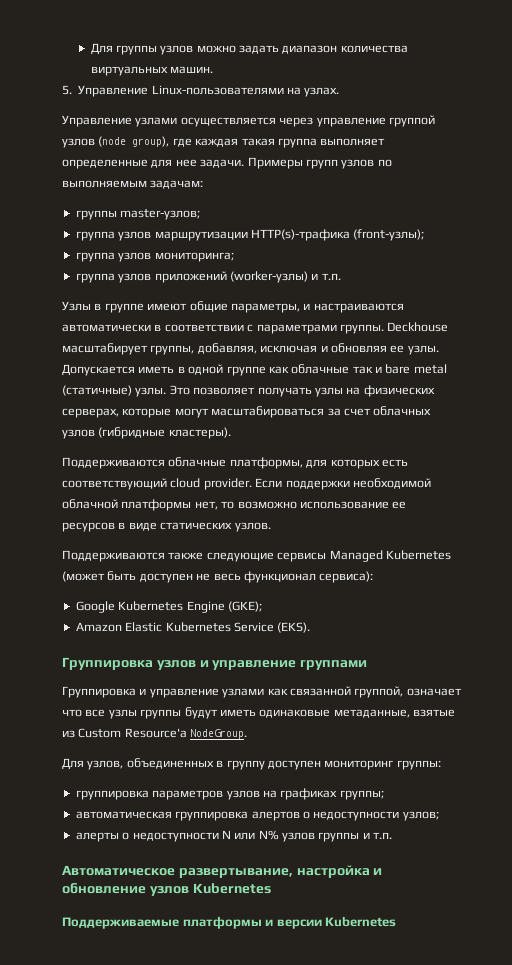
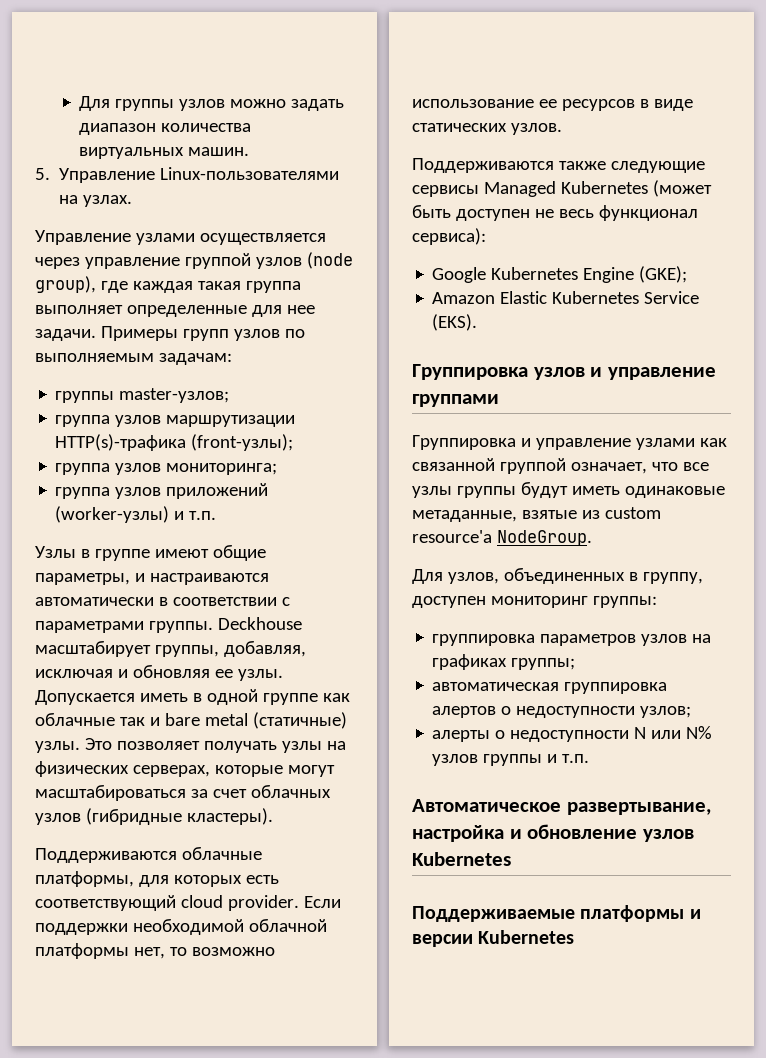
[354,686,462,698] группой, означает -> [499,458,647,474] группой означает,
[78,728,187,738] Custom Resource'а -> [604,507,661,519] [412,530,492,543] custom resource'а
[226,760,265,770] группу -> [642,572,703,584] группу,

